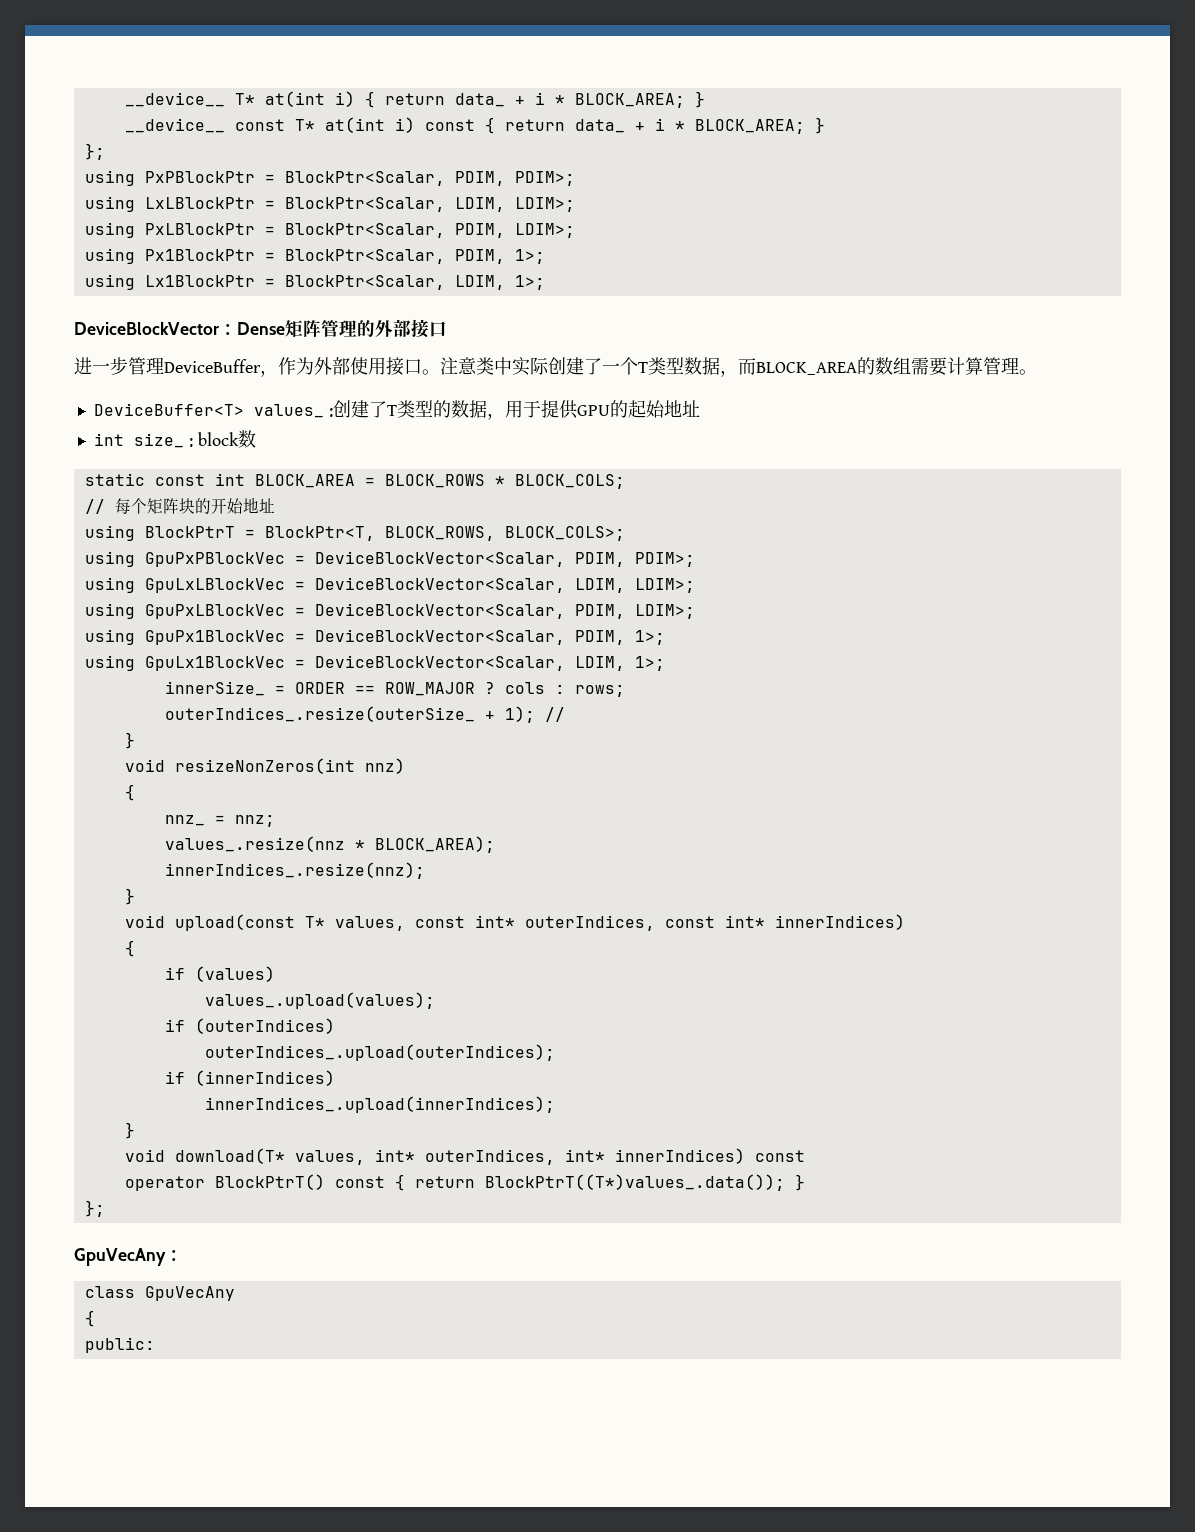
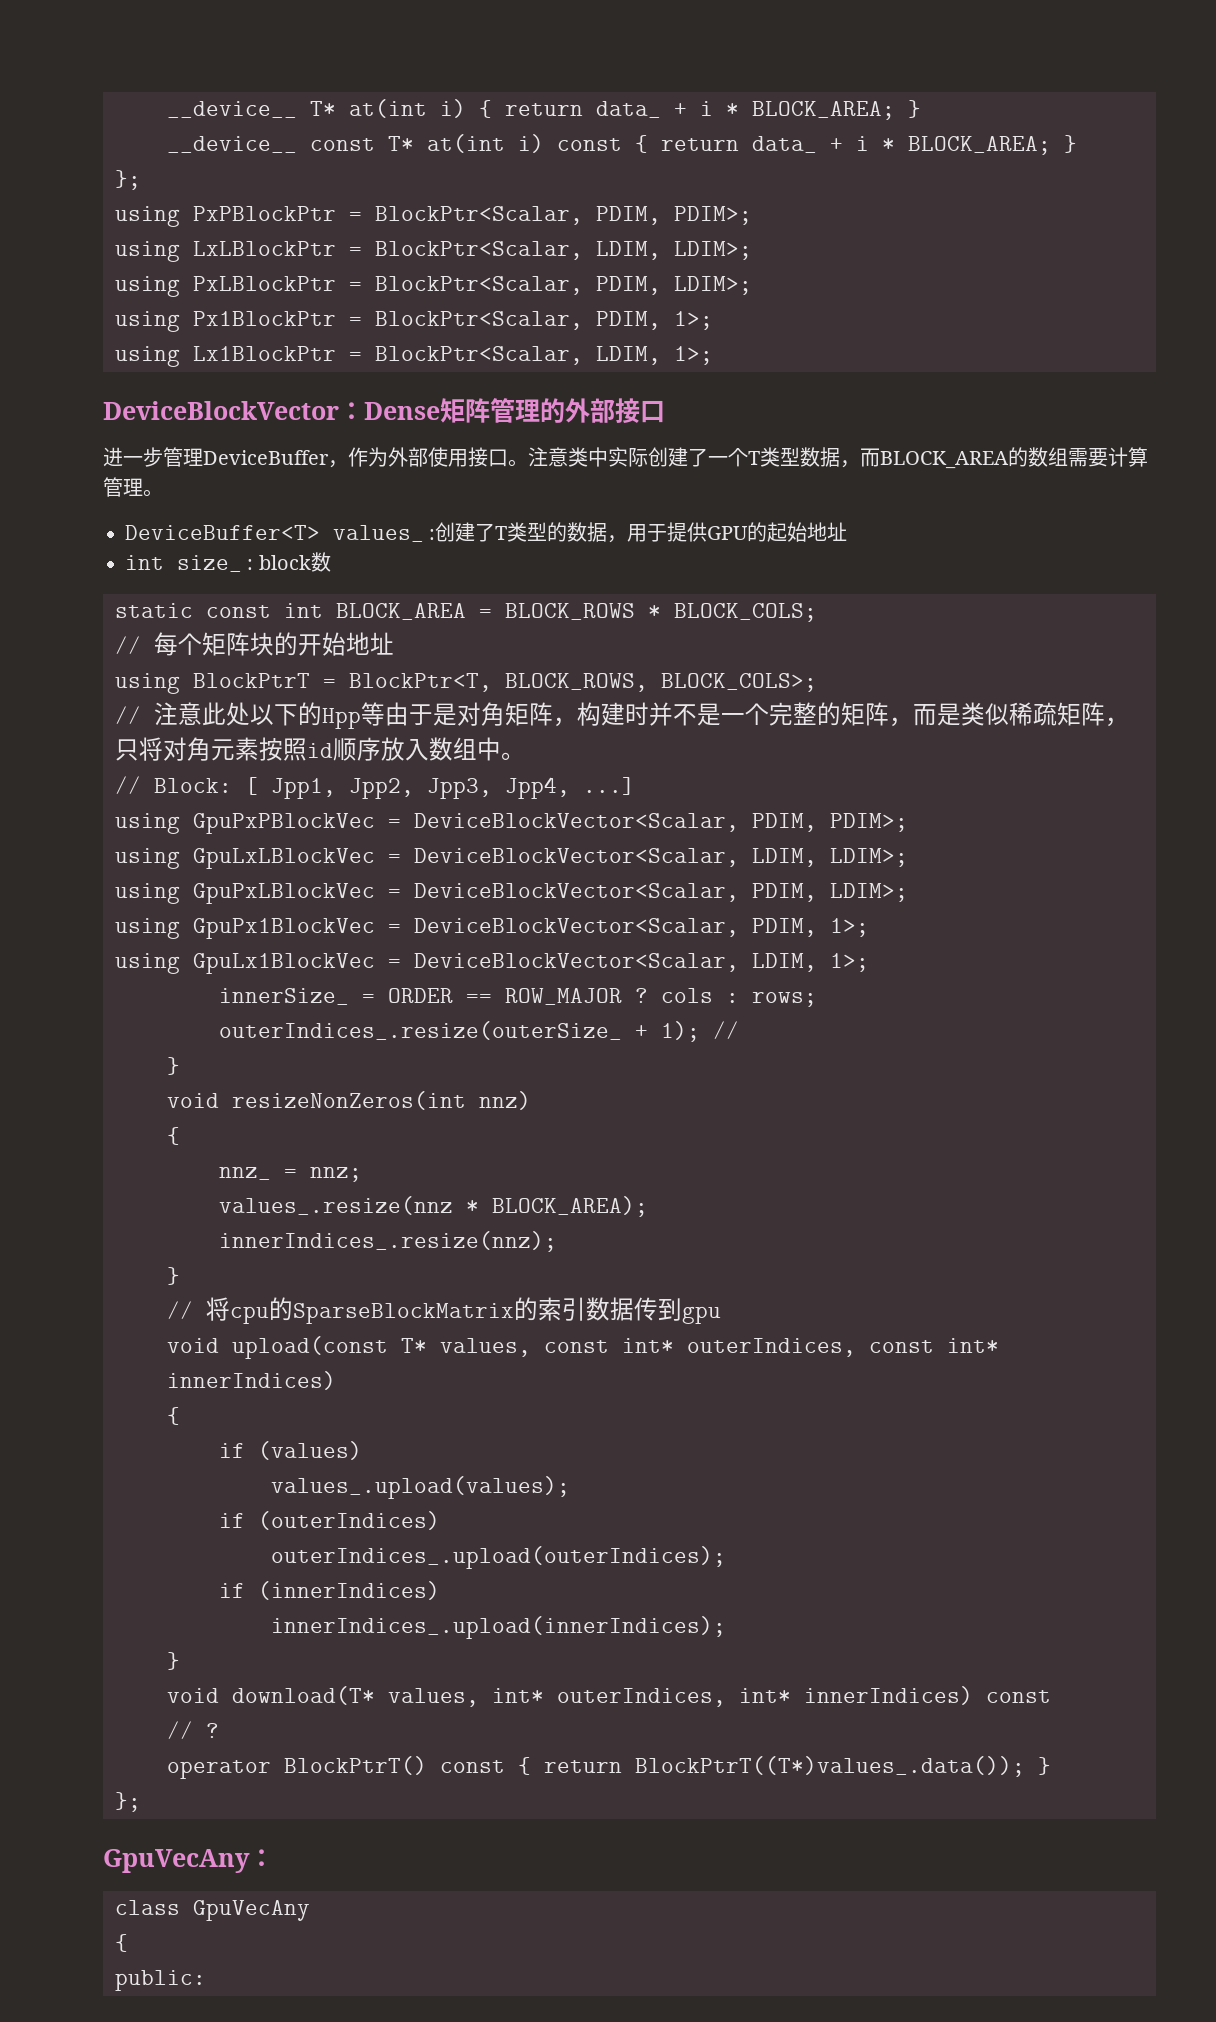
(625, 533) none -> [115,702,1129,729] [115,737,525,761] [115,776,635,799] // // 注意此处以下的Hpp等由于是对角矩阵，构建时并不是一个完整的矩阵，而是类似稀疏矩阵，只将对角元素按照id顺序放入数组中。 // // Block: [ Jpp1, Jpp2, Jpp3, Jpp4, ...]
(135, 896) none -> [167,1297,721,1324] // // 将cpu的SparseBlockMatrix的索引数据传到gpu
(805, 1156) none -> [167,1721,219,1739] // // ?

